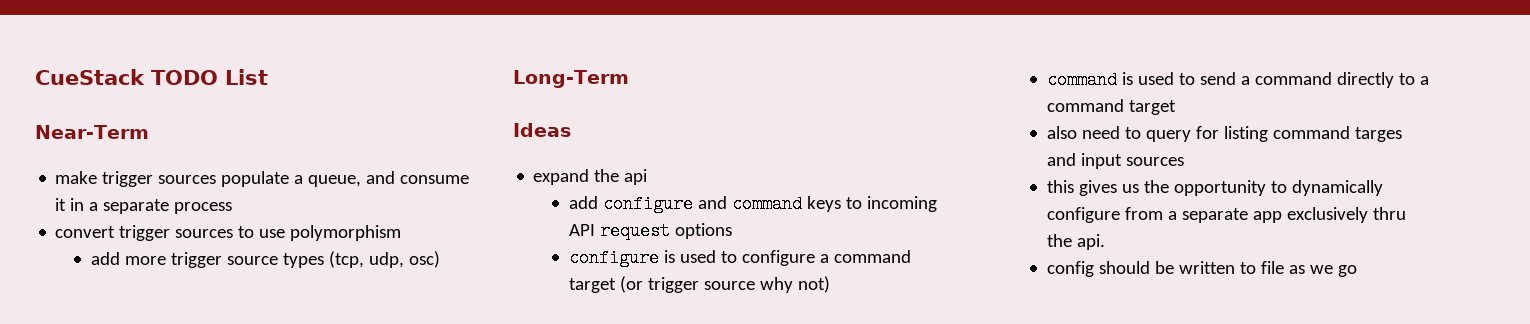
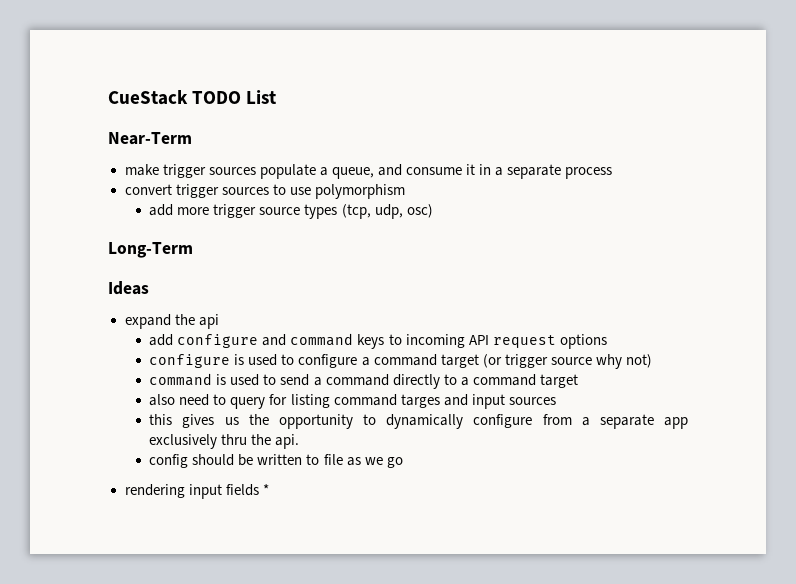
(1357, 271) none -> [124,484,269,499] // rendering input fields *

